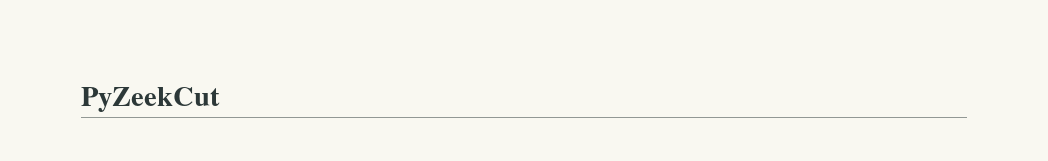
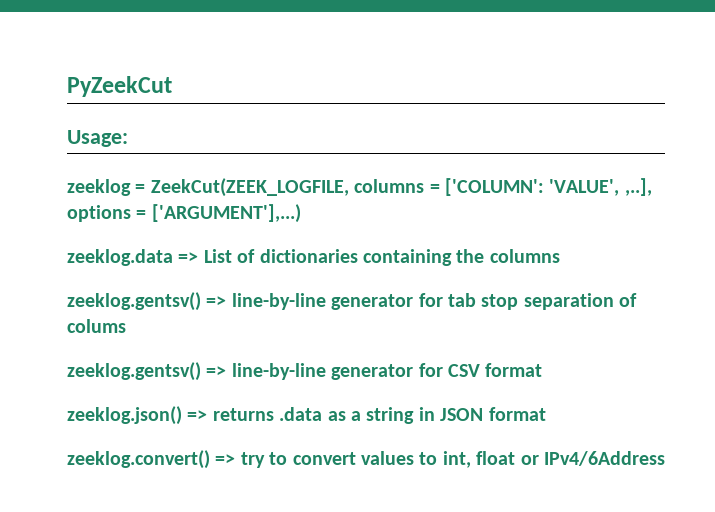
(220, 99) none -> [67,130,128,147] [67,178,652,197] [67,204,301,223] [67,249,560,266] [67,292,638,311] [67,319,126,333] [67,362,543,381] [67,406,546,425] [67,450,665,469] // Usage: // zeeklog = ZeekCut(ZEEK_LOGFILE, columns = ['COLUMN': 'VALUE', ,..], options = ['ARGUMENT'],...) // zeeklog.data => List of dictionaries containing the columns // zeeklog.gentsv() => line-by-line generator for tab stop separation of colums // zeeklog.gentsv() => line-by-line generator for CSV format // zeeklog.json() => returns .data as a string in JSON format // zeeklog.convert() => try to convert values to int, float or IPv4/6Address

